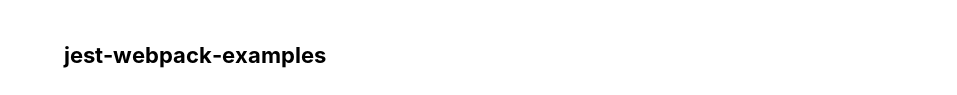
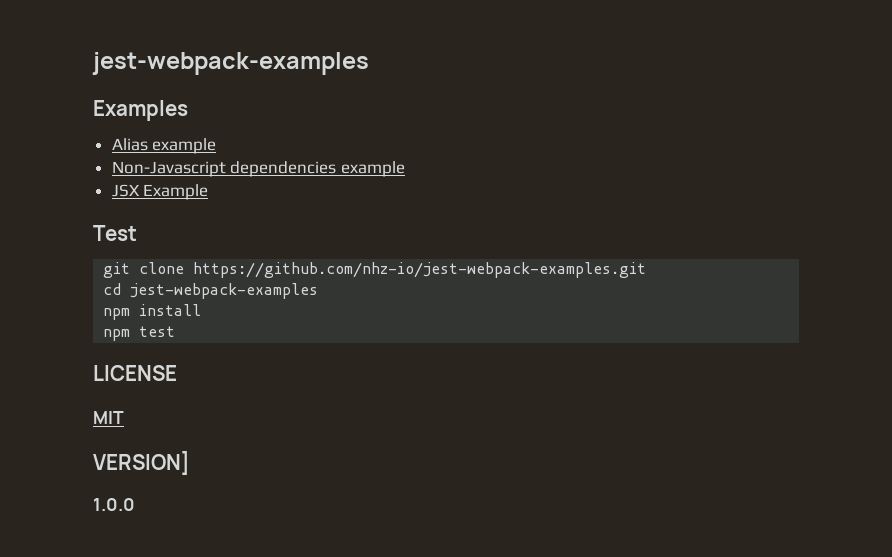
[63,46,326,68] jest-webpack-examples -> [92,52,369,75] [93,100,188,121] [111,138,217,154] [111,161,405,177] [111,184,209,200] [93,225,137,241] [103,262,647,278] [103,283,319,299] [103,304,202,320] [103,326,176,341] [93,365,177,381] [93,411,124,424] [93,451,190,475] [93,498,135,511] jest-webpack-examples // Examples // Alias example // Non-Javascript dependencies example // JSX Example // Test // git clone https://github.com/nhz-io/jest-webpack-examples.git // cd jest-webpack-examples // npm install // npm test // LICENSE // MIT // VERSION] // 1.0.0

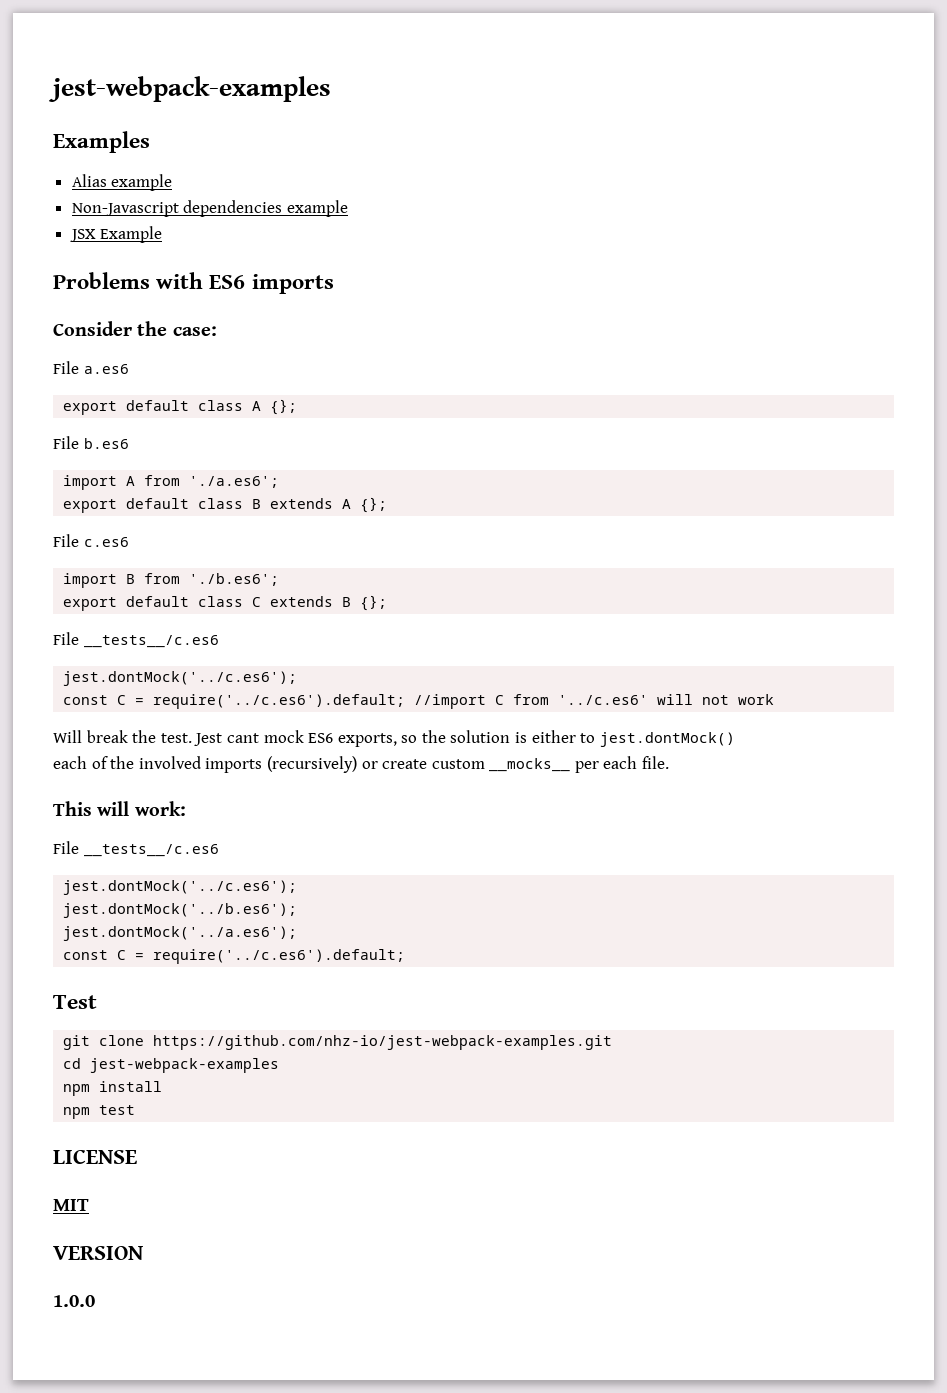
(209, 192) none -> [53,272,334,294] [53,321,217,336] [53,361,129,374] [63,399,298,415] [53,436,129,449] [63,475,280,490] [63,497,388,513] [53,534,129,547] [63,573,280,588] [63,595,388,611] [53,632,219,648] [63,671,298,686] [63,694,775,709] [53,730,735,747] [53,756,670,773] [53,801,186,816] [53,841,219,857] [63,880,298,895] [63,903,298,918] [63,926,298,941] [63,949,406,964] // Problems with ES6 imports // Consider the case: // File a.es6 // export default class A {}; // File b.es6 // import A from './a.es6'; // export default class B extends A {}; // File c.es6 // import B from './b.es6'; // export default class C extends B {}; // File __tests__/c.es6 // jest.dontMock('../c.es6'); // const C = require('../c.es6').default; //import C from '../c.es6' will not work // Will break the test. Jest cant mock ES6 exports, so the solution is either to jest.dontMock() // each of the involved imports (recursively) or create custom __mocks__ per each file. // This will work: // File __tests__/c.es6 // jest.dontMock('../c.es6'); // jest.dontMock('../b.es6'); // jest.dontMock('../a.es6'); // const C = require('../c.es6').default;
[93,451,190,475] VERSION] -> [53,1246,143,1260] VERSION

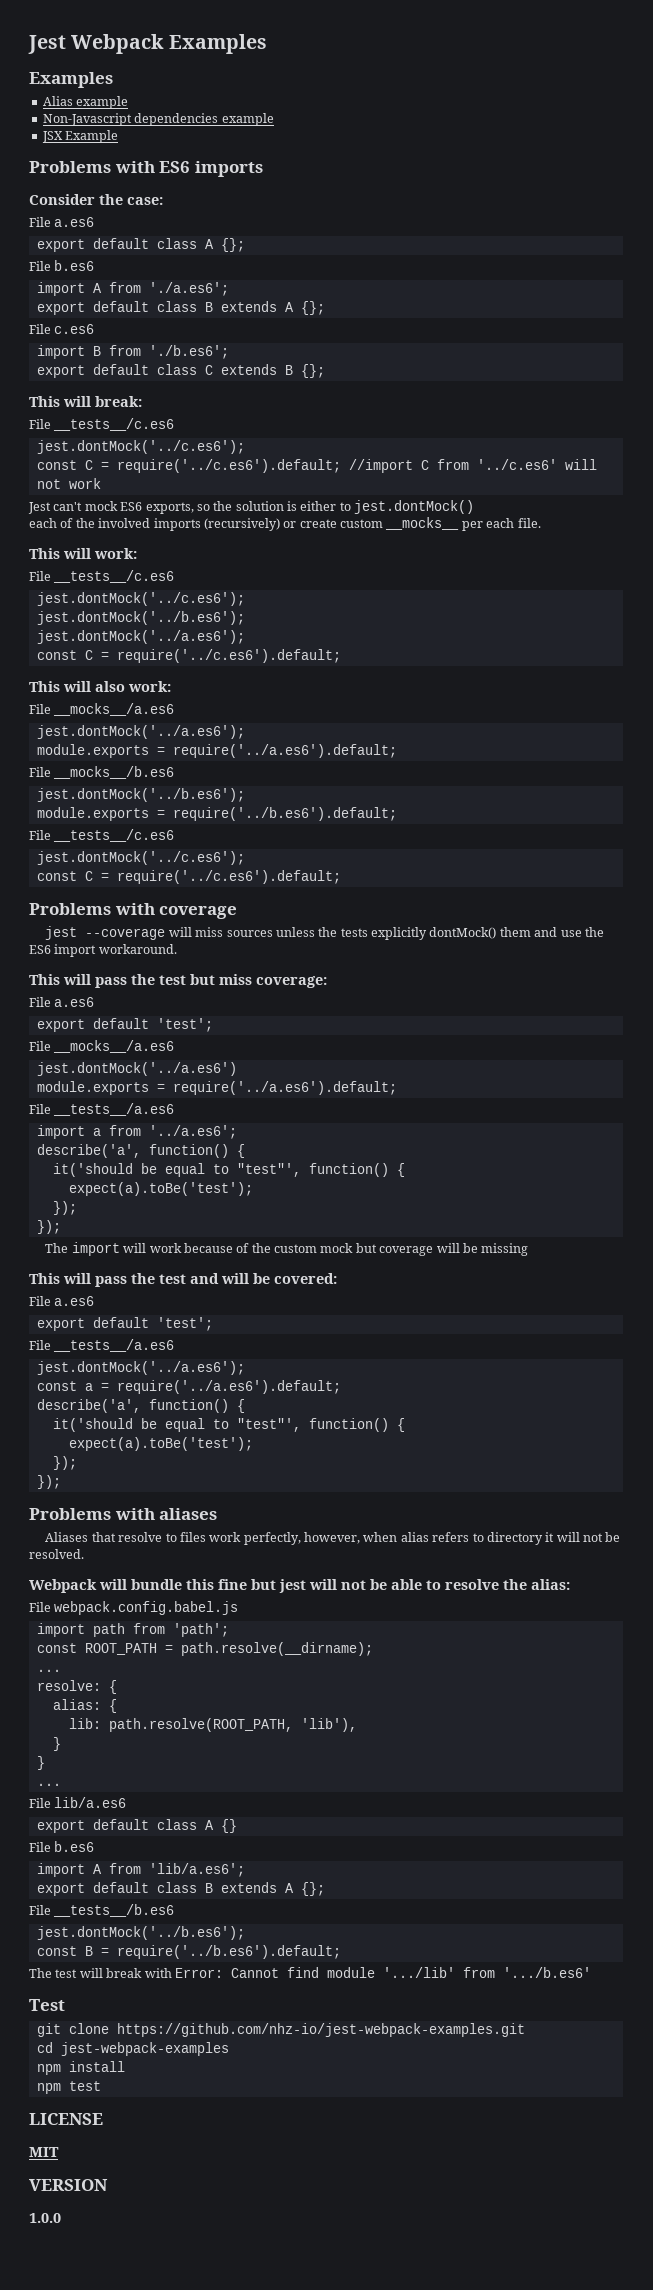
[48,76,331,102] jest-webpack-examples -> [28,34,267,54] Jest Webpack Examples
(388, 603) none -> [29,396,142,407] // This will break:
[53,730,259,746] Will break the test. Jest cant -> [28,502,83,514] Jest can't
(406, 956) none -> [29,681,171,692] [29,703,175,716] [36,725,245,739] [36,744,397,758] [29,766,175,779] [36,788,245,802] [36,807,397,821] [29,829,175,842] [36,851,245,865] [36,870,341,884] [29,903,238,919] [45,926,604,940] [29,944,177,957] [29,974,327,988] [29,997,95,1007] [36,1018,213,1032] [29,1040,175,1053] [36,1062,237,1076] [36,1081,397,1095] [29,1103,175,1116] [36,1125,237,1139] [36,1144,245,1158] [52,1163,405,1177] [68,1182,253,1196] [52,1201,77,1215] [36,1220,61,1234] [45,1242,529,1256] [29,1273,337,1287] [29,1296,95,1306] [36,1317,213,1331] [29,1339,175,1352] [36,1361,245,1375] [36,1380,341,1394] [36,1399,245,1413] [52,1418,405,1432] [68,1437,253,1451] [52,1456,77,1470] [36,1475,61,1489] [29,1508,218,1520] [45,1532,621,1545] [29,1549,84,1559] [29,1579,570,1593] [29,1601,239,1615] [36,1623,229,1637] [36,1642,373,1656] [36,1669,61,1672] [36,1680,117,1694] [52,1699,117,1713] [68,1718,357,1732] [52,1737,61,1751] [36,1756,45,1770] [36,1783,61,1786] [29,1797,127,1808] [36,1819,237,1833] [29,1841,95,1852] [36,1863,245,1877] [36,1882,325,1896] [29,1904,175,1917] [36,1926,245,1940] [36,1945,341,1959] [29,1967,591,1978] // This will also work: // File __mocks__/a.es6 // jest.dontMock('../a.es6'); // module.exports = require('../a.es6').default; // File __mocks__/b.es6 // jest.dontMock('../b.es6'); // module.exports = require('../b.es6').default; // File __tests__/c.es6 // jest.dontMock('../c.es6'); // const C = require('../c.es6').default; // Problems with coverage // jest --coverage will miss sources unless the tests explicitly dontMock() them and use the ES6 import workaround. // This will pass the test but miss coverage: // File a.es6 // export default 'test'; // File __mocks__/a.es6 // jest.dontMock('../a.es6') // module.exports = require('../a.es6').default; // File __tests__/a.es6 // import a from '../a.es6'; // describe('a', function() { // it('should be equal to "test"', function() { // expect(a).toBe('test'); // }); // }); // The import will work because of the custom mock but coverage will be missing // This will pass the test and will be covered: // File a.es6 // export default 'test'; // File __tests__/a.es6 // jest.dontMock('../a.es6'); // const a = require('../a.es6').default; // describe('a', function() { // it('should be equal to "test"', function() { // expect(a).toBe('test'); // }); // }); // Problems with aliases // Aliases that resolve to files work perfectly, however, when alias refers to directory it will not be resolved. // Webpack will bundle this fine but jest will not be able to resolve the alias: // File webpack.config.babel.js // import path from 'path'; // const ROOT_PATH = path.resolve(__dirname); // ... // resolve: { // alias: { // lib: path.resolve(ROOT_PATH, 'lib'), // } // } // ... // File lib/a.es6 // export default class A {} // File b.es6 // import A from 'lib/a.es6'; // export default class B extends A {}; // File __tests__/b.es6 // jest.dontMock('../b.es6'); // const B = require('../b.es6').default; // The test will break with Error: Cannot find module '.../lib' from '.../b.es6'

